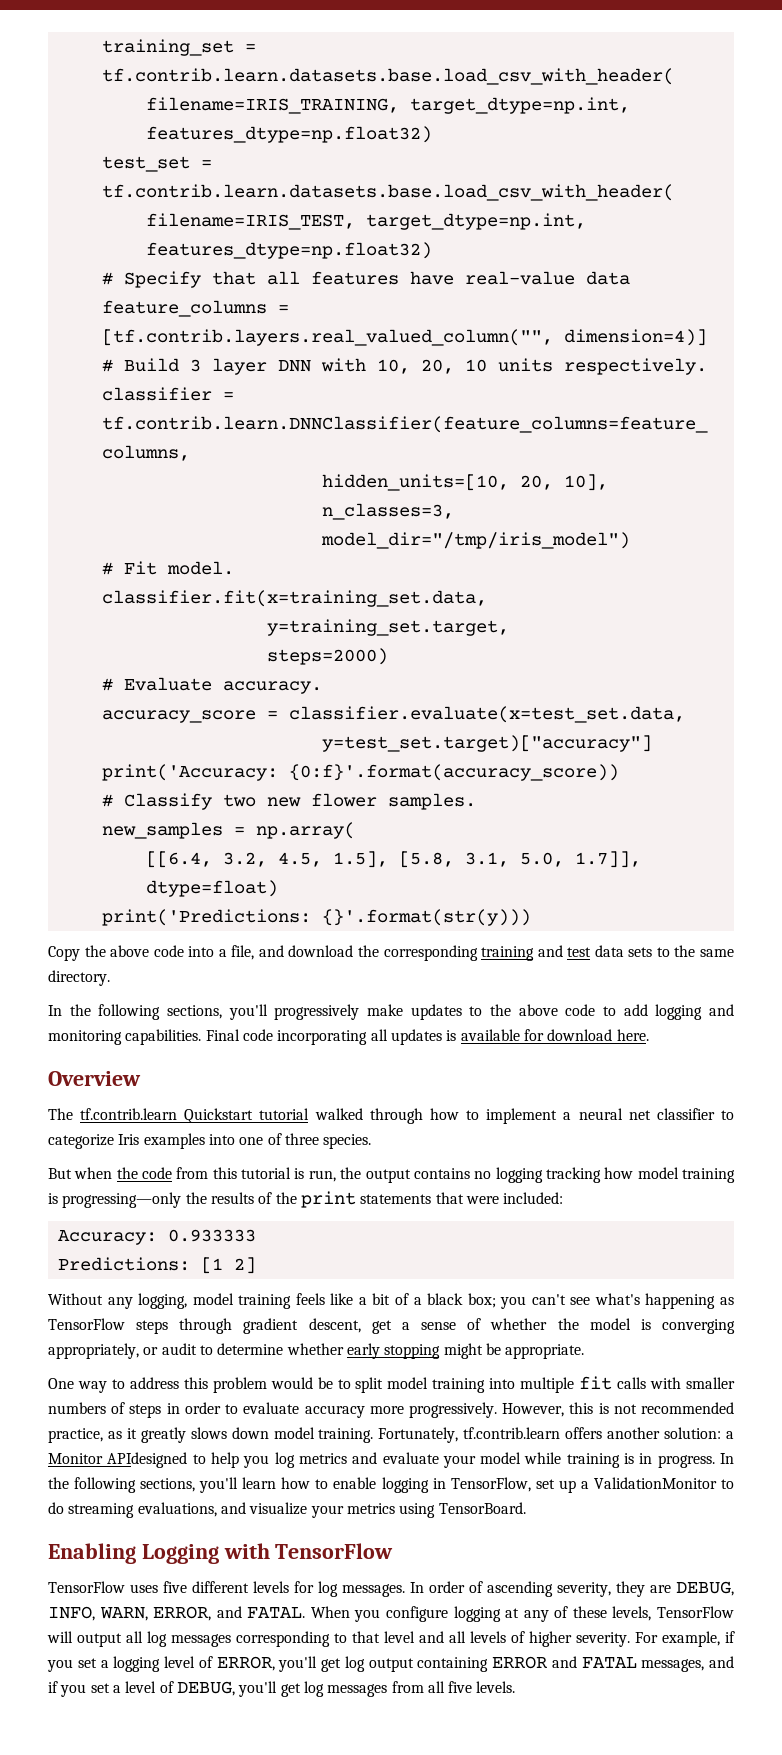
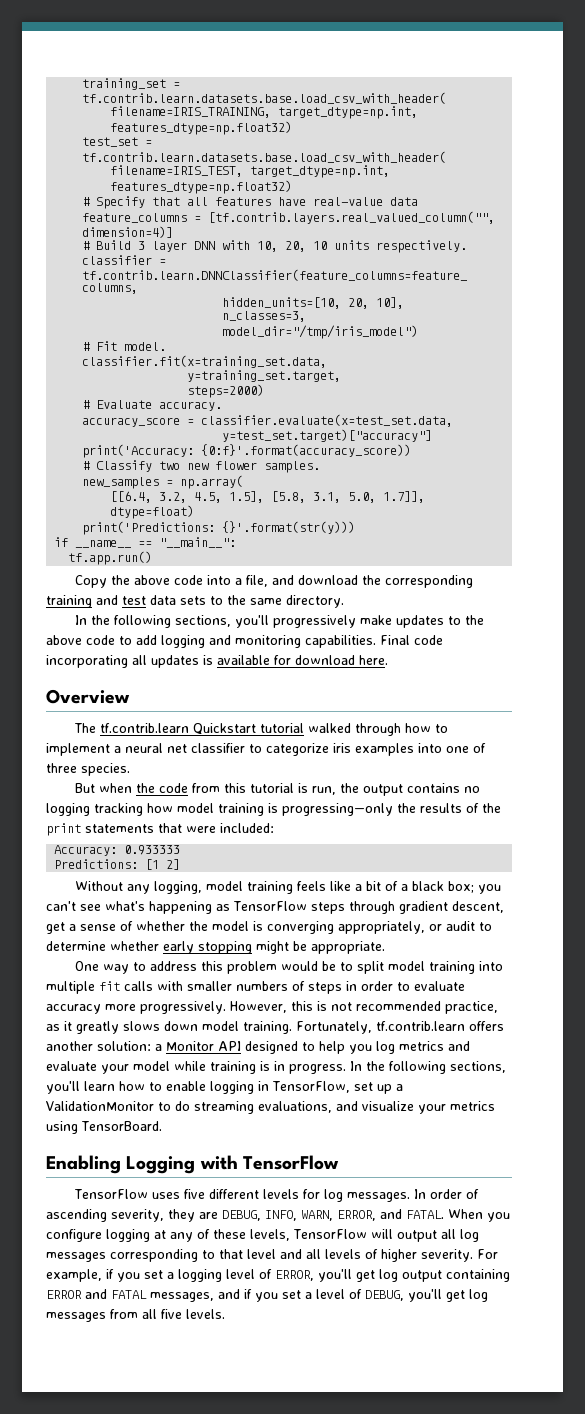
(531, 917) none -> [54,537,237,548] [68,551,153,565] // if __name__ == "__main__": // tf.app.run()
[118,1134,140,1145] Iris -> [333,743,351,753] iris
[107,1452,188,1468] APIdesigned -> [218,1041,298,1054] API designed

